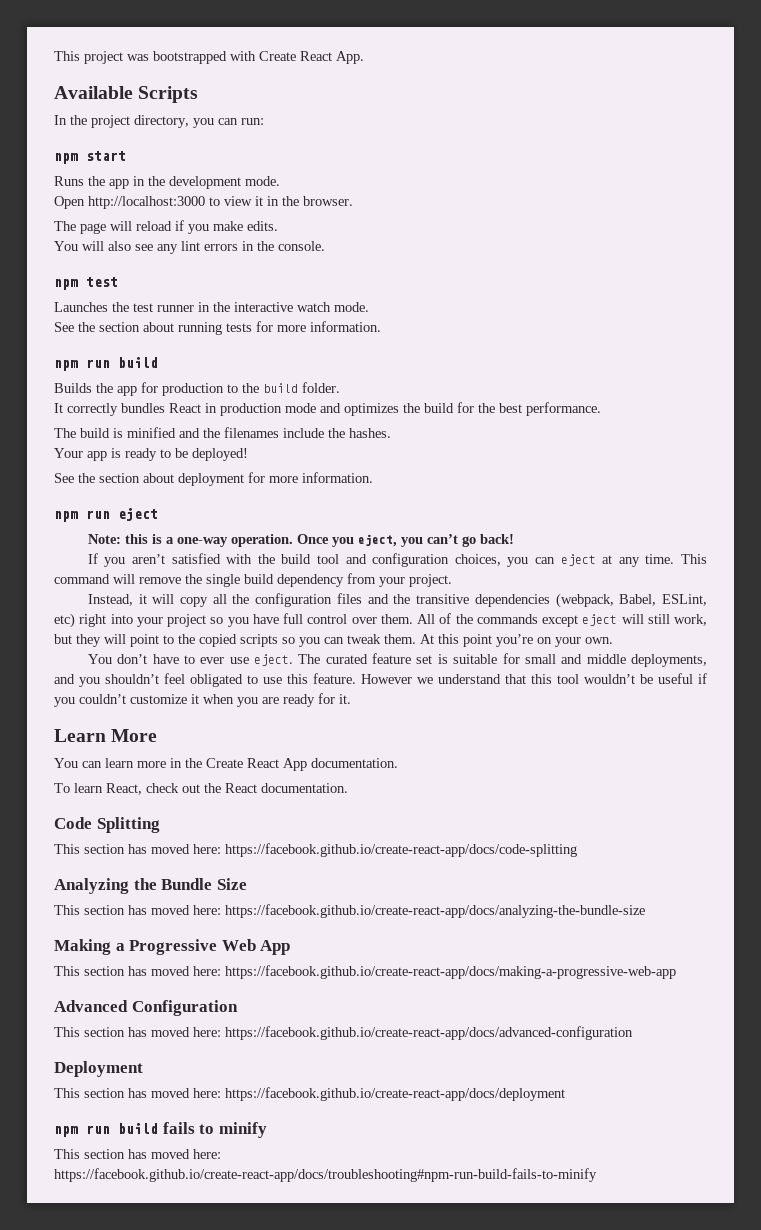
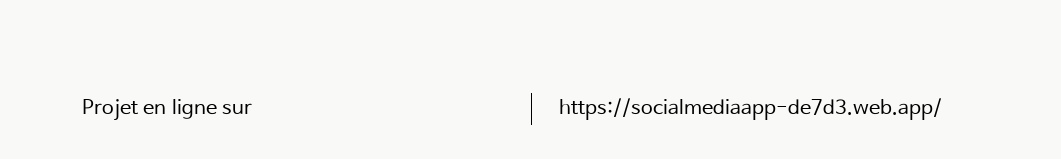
[54,51,364,64] [54,86,199,103] [54,115,264,128] [54,151,126,164] [54,176,280,189] [54,196,353,209] [54,220,278,234] [54,241,325,254] [54,277,118,290] [54,302,369,312] [54,321,381,335] [54,357,158,371] [54,382,340,396] [54,402,601,416] [54,427,391,438] [54,448,248,461] [54,472,373,486] [54,508,158,522] [87,534,514,547] [87,553,707,567] [54,573,452,587] [87,593,707,608] [54,613,707,628] [54,634,613,647] [87,653,707,667] [54,673,707,687] [54,693,351,707] [54,729,158,742] [54,758,398,771] [54,783,348,795] [54,817,160,833] [54,843,577,857] [54,878,247,894] [54,904,645,918] [54,939,291,955] [54,965,676,979] [54,1000,238,1016] [54,1026,633,1040] [54,1061,143,1077] [54,1087,565,1101] [54,1122,267,1138] [54,1149,221,1159] [54,1168,597,1182] This project was bootstrapped with Create React App. // Available Scripts // In the project directory, you can run: // npm start // Runs the app in the development mode. // Open http://localhost:3000 to view it in the browser. // The page will reload if you make edits. // You will also see any lint errors in the console. // npm test // Launches the test runner in the interactive watch mode. // See the section about running tests for more information. // npm run build // Builds the app for production to the build folder. // It correctly bundles React in production mode and optimizes the build for the best performance. // The build is minified and the filenames include the hashes. // Your app is ready to be deployed! // See the section about deployment for more information. // npm run eject // Note: this is a one-way operation. Once you eject, you can’t go back! // If you aren’t satisfied with the build tool and configuration choices, you can eject at any time. This command will remove the single build dependency from your project. // Instead, it will copy all the configuration files and the transitive dependencies (webpack, Babel, ESLint, etc) right into your project so you have full control over them. All of the commands except eject will still work, but they will point to the copied scripts so you can tweak them. At this point you’re on your own. // You don’t have to ever use eject. The curated feature set is suitable for small and middle deployments, and you shouldn’t feel obligated to use this feature. However we understand that this tool wouldn’t be useful if you couldn’t customize it when you are ready for it. // Learn More // You can learn more in the Create React App documentation. // To learn React, check out the React documentation. // Code Splitting // This section has moved here: https://facebook.github.io/create-react-app/docs/code-splitting // Analyzing the Bundle Size // This section has moved here: https://facebook.github.io/create-react-app/docs/analyzing-the-bundle-size // Making a Progressive Web App // This section has moved here: https://facebook.github.io/create-react-app/docs/making-a-progressive-web-app // Advanced Configuration // This section has moved here: https://facebook.github.io/create-react-app/docs/advanced-configuration // Deployment // This section has moved here: https://facebook.github.io/create-react-app/docs/deployment // npm run build fails to minify // This section has moved here: https://facebook.github.io/create-react-app/docs/troubleshooting#npm-run-build-fails-to-minify -> [82,98,942,121] Projet en ligne sur https://socialmediaapp-de7d3.web.app/

